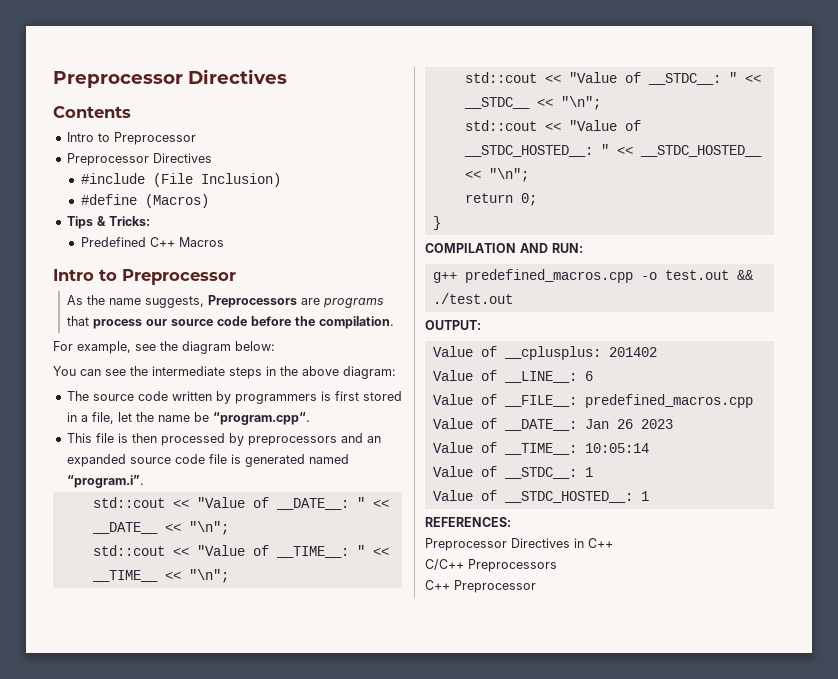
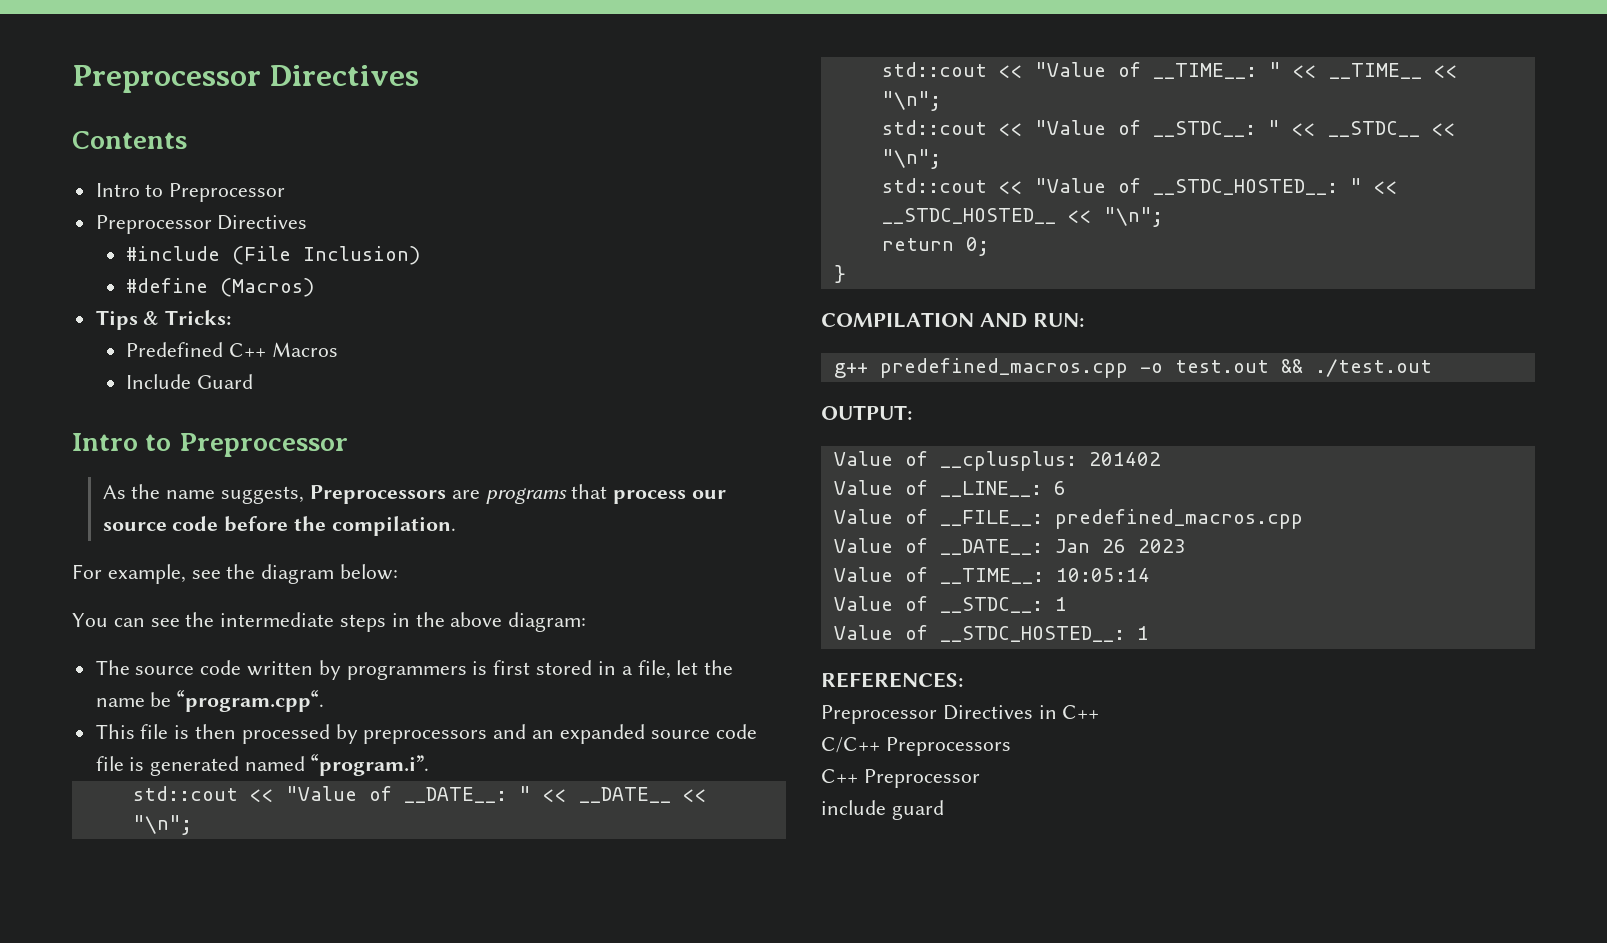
(224, 242) none -> [126,374,254,389] // Include Guard
(536, 586) none -> [821,800,944,820] // include guard

